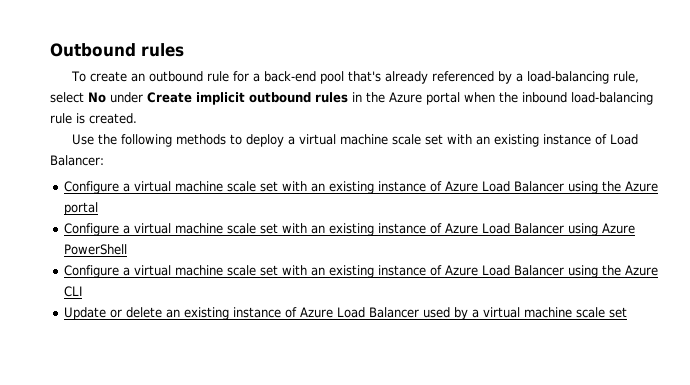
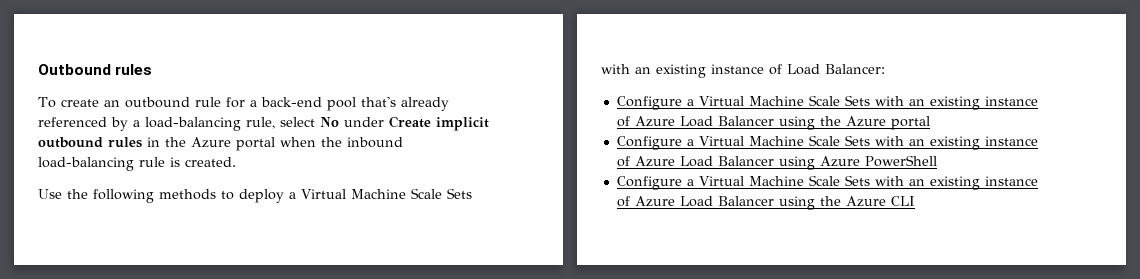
[299,134,444,145] virtual machine scale set -> [301,188,472,199] Virtual Machine Scale Sets
[134,181,279,192] virtual machine scale set -> [698,95,870,106] Virtual Machine Scale Sets
[134,223,279,234] virtual machine scale set -> [698,135,870,146] Virtual Machine Scale Sets
[134,265,279,276] virtual machine scale set -> [698,175,870,186] Virtual Machine Scale Sets
[64,307,628,320] // Update or delete an existing instance of Azure Load Balancer used by a virtual machine scale set -> (915, 201) none

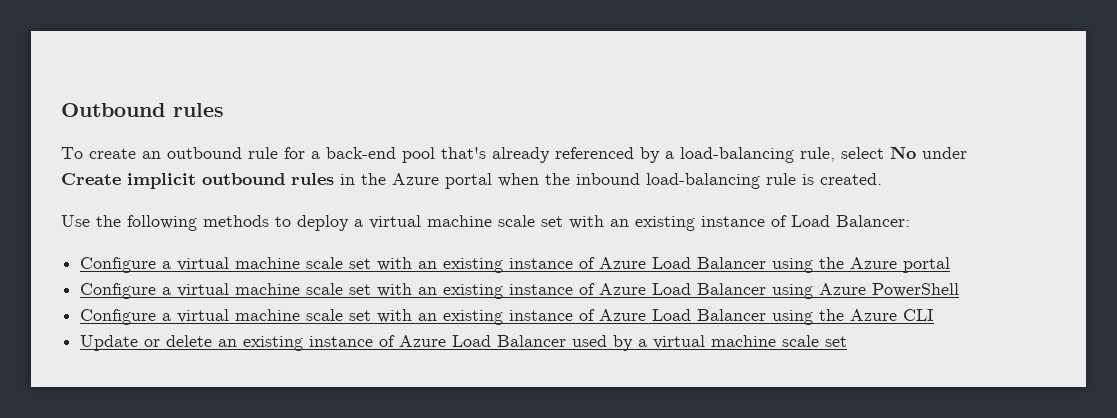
[301,188,472,199] Virtual Machine Scale Sets -> [369,215,563,229] virtual machine scale set
[698,95,870,106] Virtual Machine Scale Sets -> [177,257,372,271] virtual machine scale set
[698,135,870,146] Virtual Machine Scale Sets -> [177,283,372,297] virtual machine scale set
[698,175,870,186] Virtual Machine Scale Sets -> [177,309,372,323] virtual machine scale set
(915, 201) none -> [80,335,848,351] // Update or delete an existing instance of Azure Load Balancer used by a virtual machine scale set

